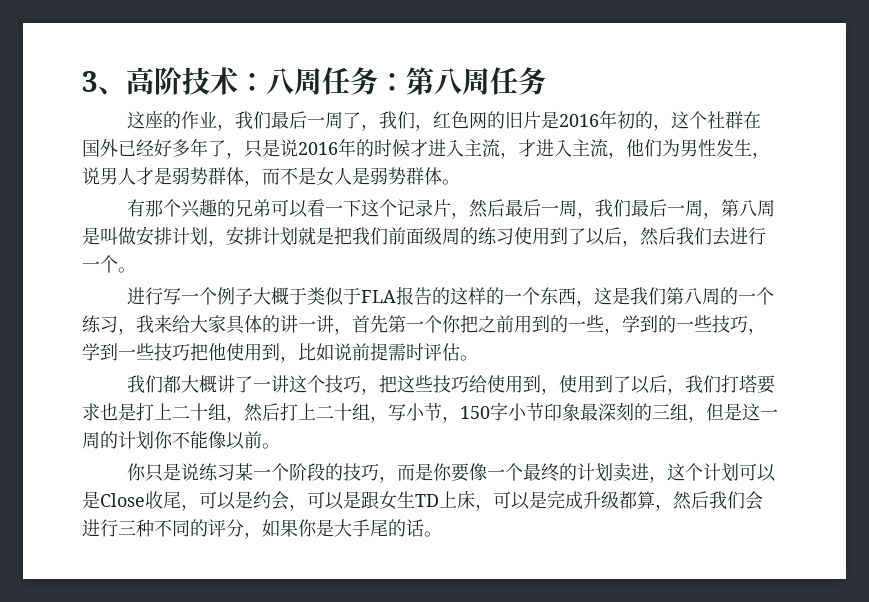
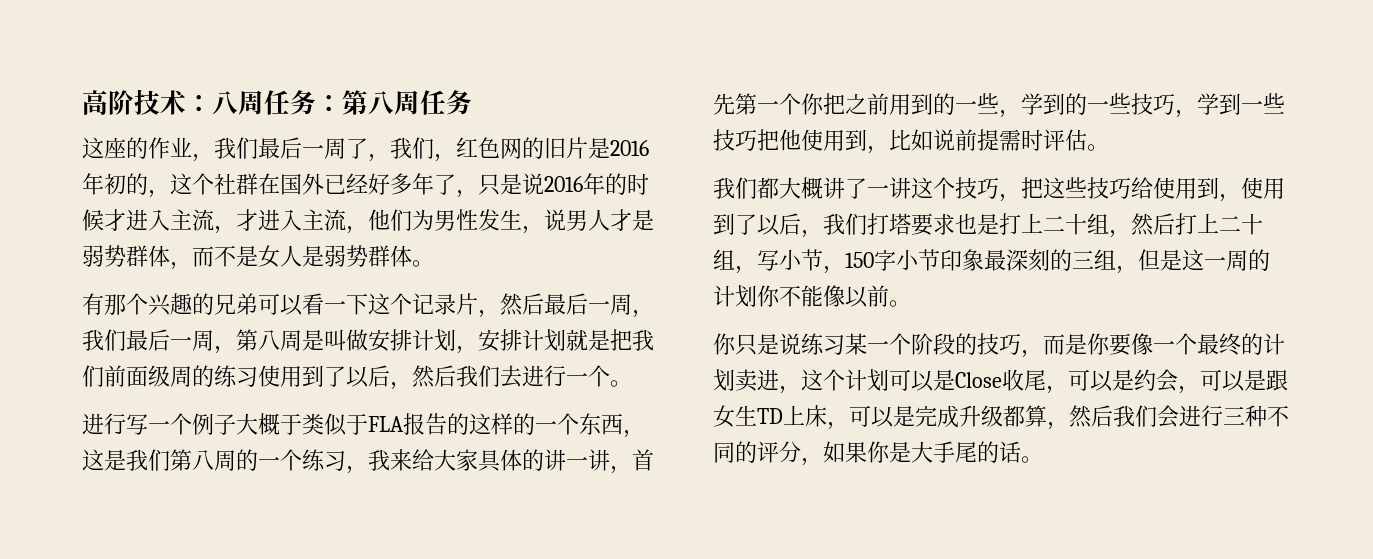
[82,71,126,95] 3、 -> (82, 102) none

